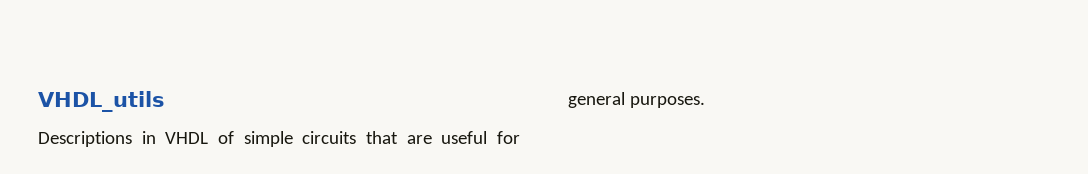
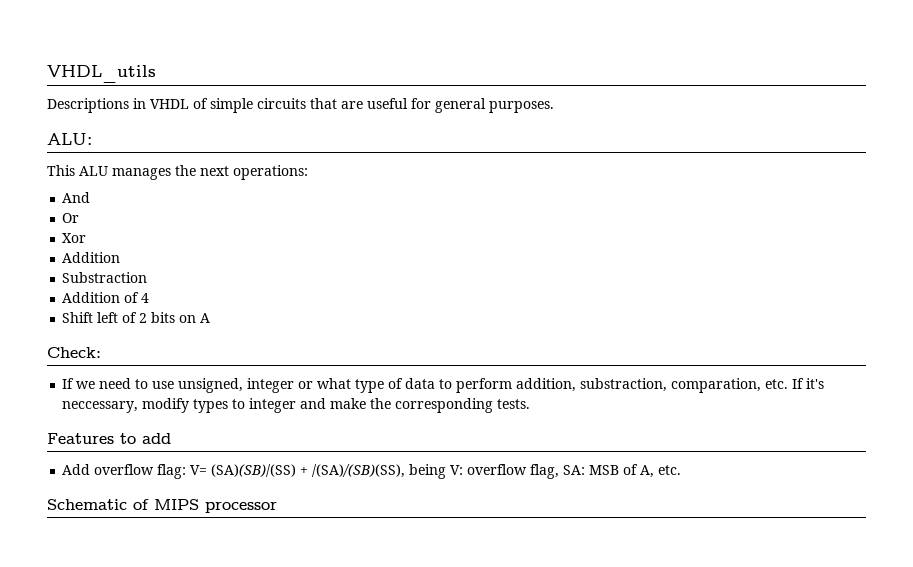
(705, 102) none -> [47,133,92,145] [47,165,308,180] [62,192,91,203] [62,213,80,223] [62,233,87,243] [62,252,121,263] [62,272,148,283] [62,292,150,303] [62,312,211,323] [47,347,101,358] [62,378,825,393] [62,398,531,413] [47,433,171,444] [62,464,682,479] [47,499,277,513] // ALU: // This ALU manages the next operations: // And // Or // Xor // Addition // Substraction // Addition of 4 // Shift left of 2 bits on A // Check: // If we need to use unsigned, integer or what type of data to perform addition, substraction, comparation, etc. If it's neccessary, modify types to integer and make the corresponding tests. // Features to add // Add overflow flag: V= (SA)(SB)/(SS) + /(SA)/(SB)(SS), being V: overflow flag, SA: MSB of A, etc. // Schematic of MIPS processor

